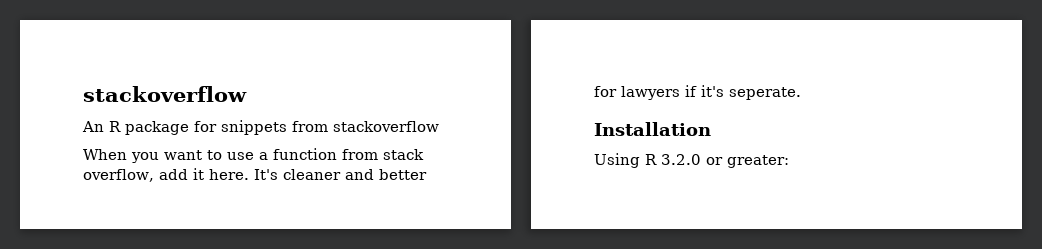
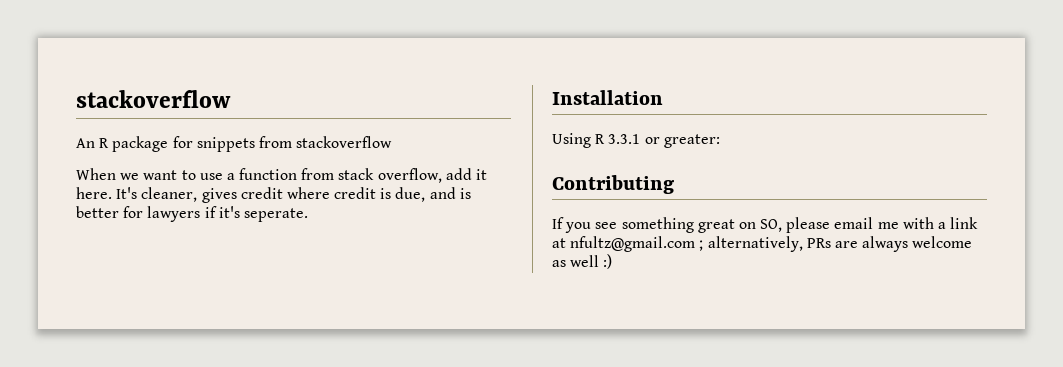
[131,152,159,163] you -> [120,173,140,180] we
[282,169,374,180] cleaner and -> [141,187,471,203] cleaner, gives credit where credit is due, and is
[661,154,701,165] 3.2.0 -> [608,134,641,144] 3.3.1
(789, 161) none -> [552,175,674,194] [552,217,979,233] [552,236,973,252] [552,254,613,269] // Contributing // If you see something great on SO, please email me with a link at nfultz@gmail.com ; alternatively, PRs are always welcome as well :)

